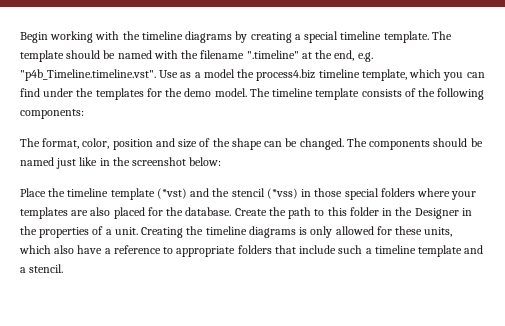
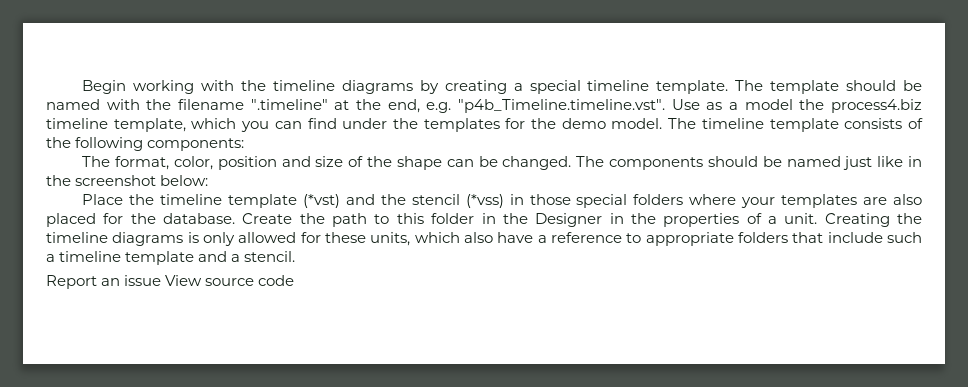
(64, 268) none -> [46,275,295,289] // Report an issue View source code

